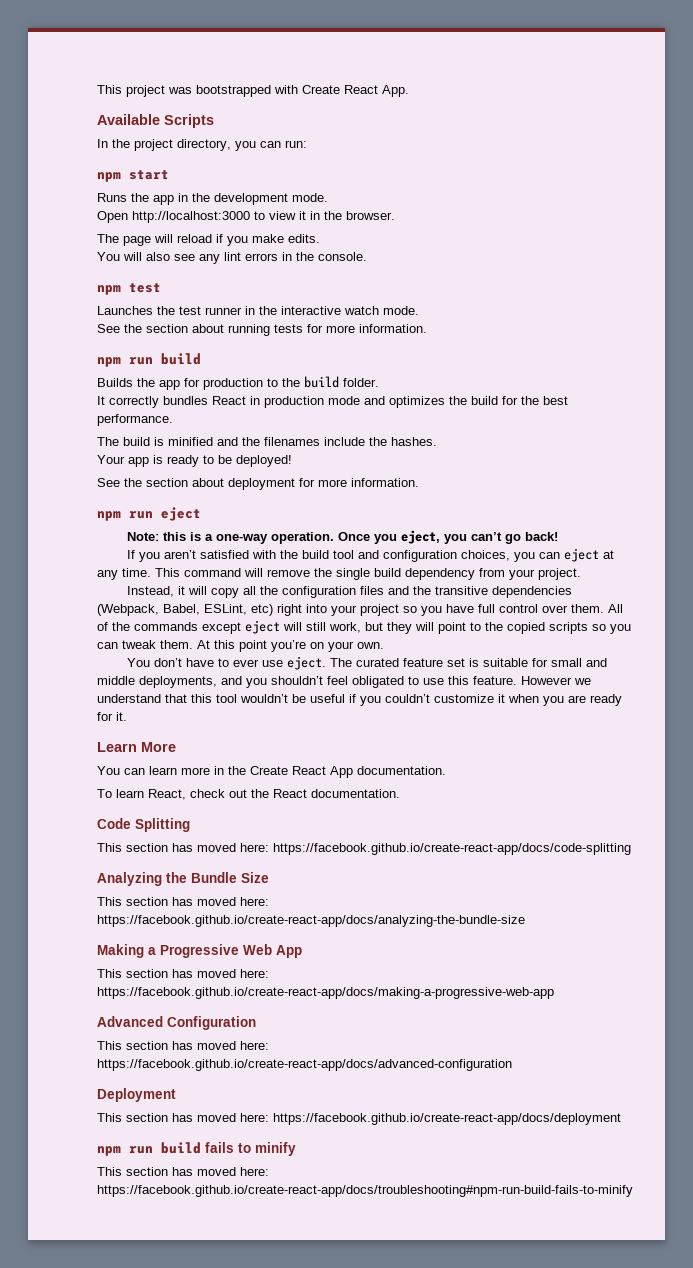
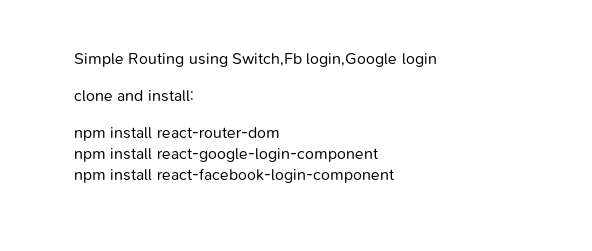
[97,85,409,97] [97,114,214,128] [97,139,307,151] [97,170,169,182] [97,193,328,205] [97,211,395,223] [97,234,320,246] [97,252,367,264] [97,283,161,295] [97,306,419,315] [97,324,427,336] [97,353,201,367] [97,376,379,390] [97,396,568,408] [97,414,173,426] [97,437,437,446] [97,455,292,467] [97,478,419,490] [97,507,201,521] [126,530,558,544] [126,548,614,562] [97,568,581,580] [126,586,572,598] [97,604,623,616] [97,620,631,634] [97,640,384,652] [126,656,607,670] [97,676,591,688] [97,694,622,706] [97,712,127,721] [97,742,176,752] [97,766,446,778] [97,789,400,800] [97,818,190,832] [97,843,631,855] [97,872,269,886] [97,897,269,906] [97,915,525,927] [97,944,302,958] [97,969,269,978] [97,987,554,999] [97,1016,256,1030] [97,1041,269,1050] [97,1059,512,1071] [97,1088,176,1102] [97,1113,621,1125] [97,1142,296,1156] [97,1167,269,1176] [97,1185,633,1197] This project was bootstrapped with Create React App. // Available Scripts // In the project directory, you can run: // npm start // Runs the app in the development mode. // Open http://localhost:3000 to view it in the browser. // The page will reload if you make edits. // You will also see any lint errors in the console. // npm test // Launches the test runner in the interactive watch mode. // See the section about running tests for more information. // npm run build // Builds the app for production to the build folder. // It correctly bundles React in production mode and optimizes the build for the best performance. // The build is minified and the filenames include the hashes. // Your app is ready to be deployed! // See the section about deployment for more information. // npm run eject // Note: this is a one-way operation. Once you eject, you can’t go back! // If you aren’t satisfied with the build tool and configuration choices, you can eject at any time. This command will remove the single build dependency from your project. // Instead, it will copy all the configuration files and the transitive dependencies (Webpack, Babel, ESLint, etc) right into your project so you have full control over them. All of the commands except eject will still work, but they will point to the copied scripts so you can tweak them. At this point you’re on your own. // You don’t have to ever use eject. The curated feature set is suitable for small and middle deployments, and you shouldn’t feel obligated to use this feature. However we understand that this tool wouldn’t be useful if you couldn’t customize it when you are ready for it. // Learn More // You can learn more in the Create React App documentation. // To learn React, check out the React documentation. // Code Splitting // This section has moved here: https://facebook.github.io/create-react-app/docs/code-splitting // Analyzing the Bundle Size // This section has moved here: https://facebook.github.io/create-react-app/docs/analyzing-the-bundle-size // Making a Progressive Web App // This section has moved here: https://facebook.github.io/create-react-app/docs/making-a-progressive-web-app // Advanced Configuration // This section has moved here: https://facebook.github.io/create-react-app/docs/advanced-configuration // Deployment // This section has moved here: https://facebook.github.io/create-react-app/docs/deployment // npm run build fails to minify // This section has moved here: https://facebook.github.io/create-react-app/docs/troubleshooting#npm-run-build-fails-to-minify -> [74,53,437,67] [74,90,194,102] [74,127,280,141] [74,148,379,162] [74,168,395,183] Simple Routing using Switch,Fb login,Google login // clone and install: // npm install react-router-dom // npm install react-google-login-component // npm install react-facebook-login-component

